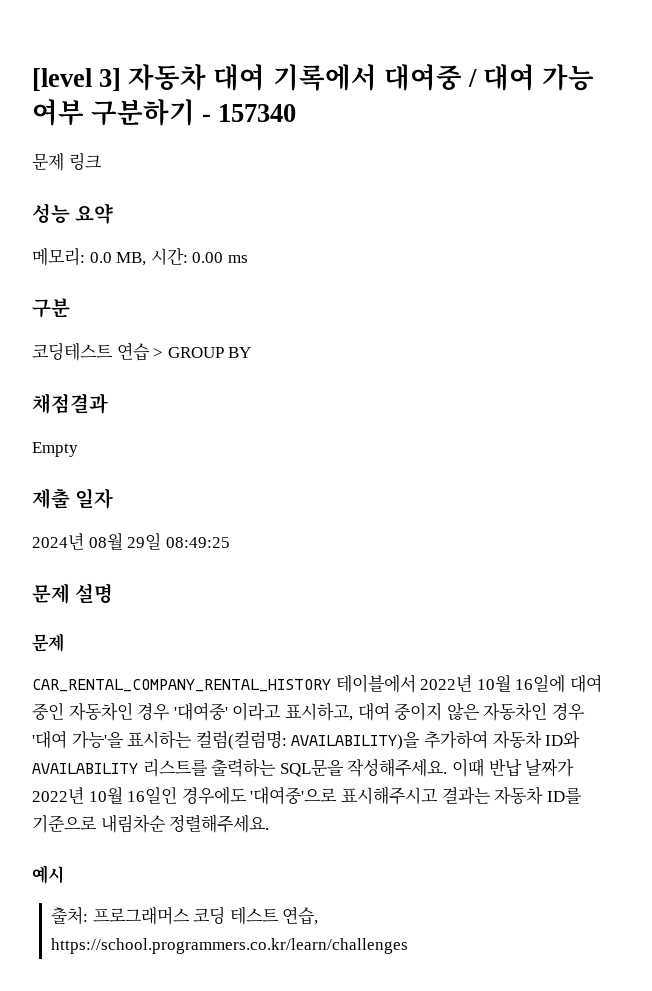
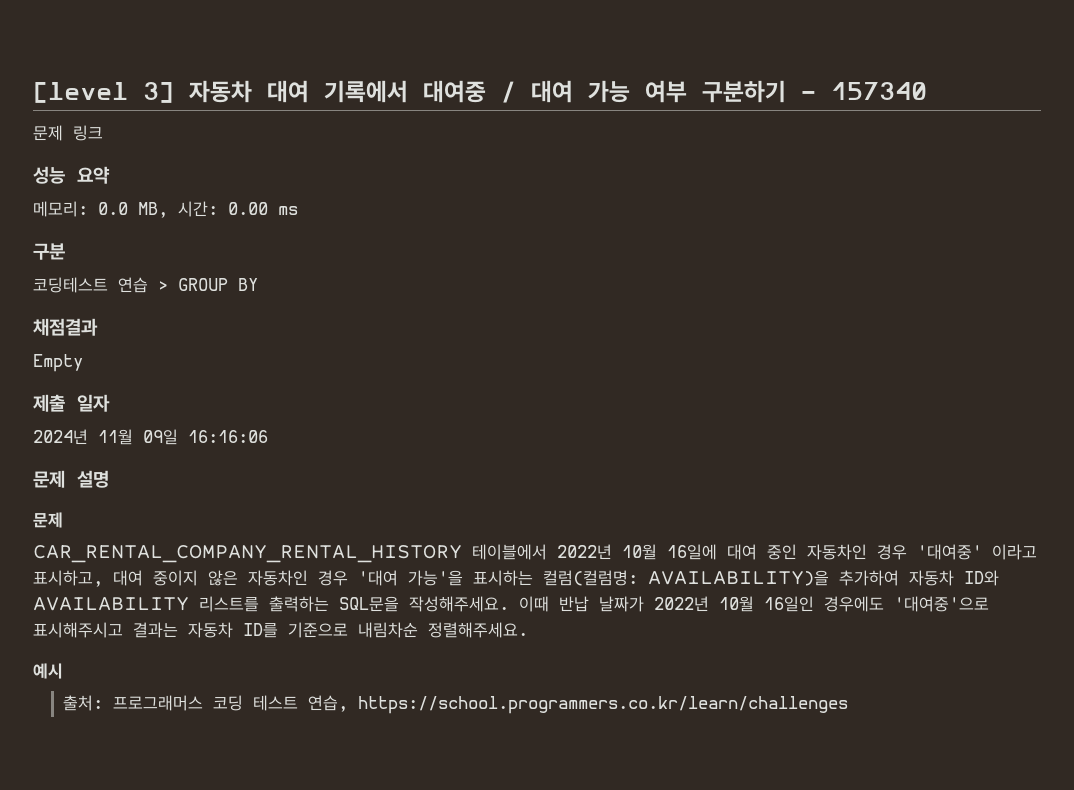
[88,533,230,550] 08월 29일 08:49:25 -> [98,429,268,445] 11월 09일 16:16:06

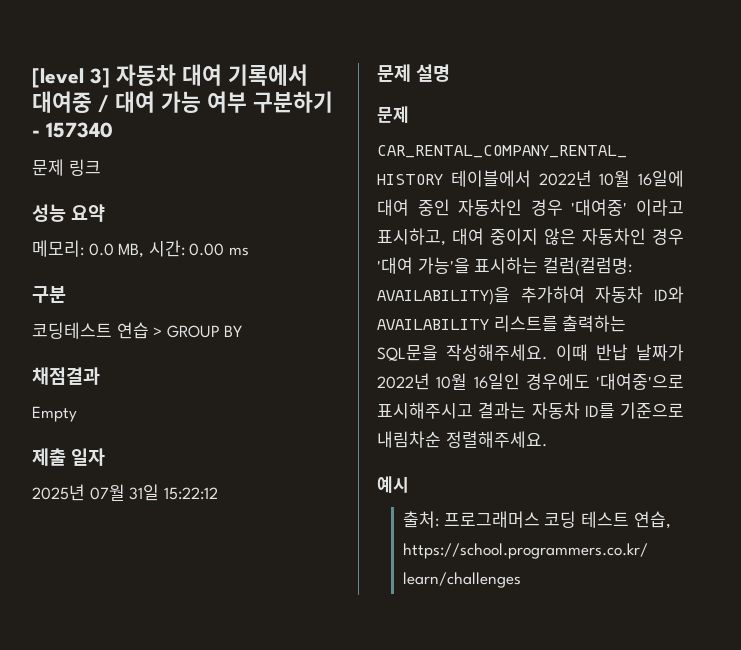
[33,429,268,445] 2024년 11월 09일 16:16:06 -> [32,484,218,501] 2025년 07월 31일 15:22:12

